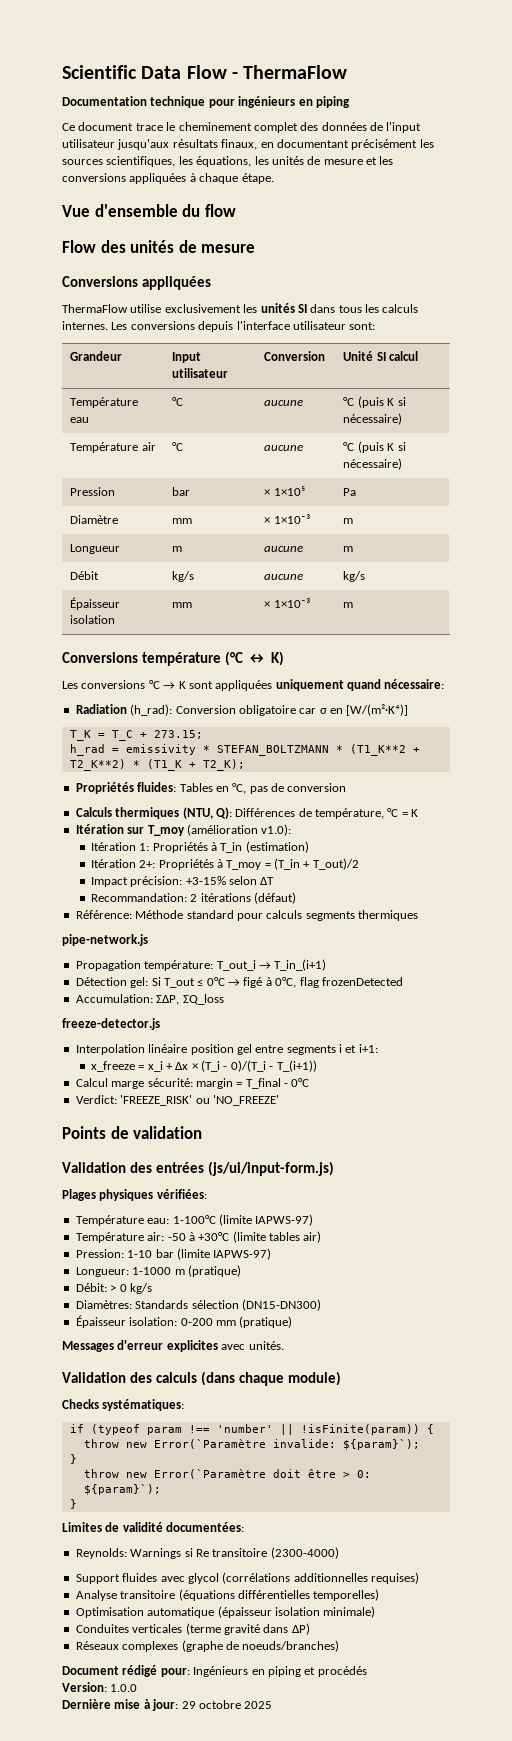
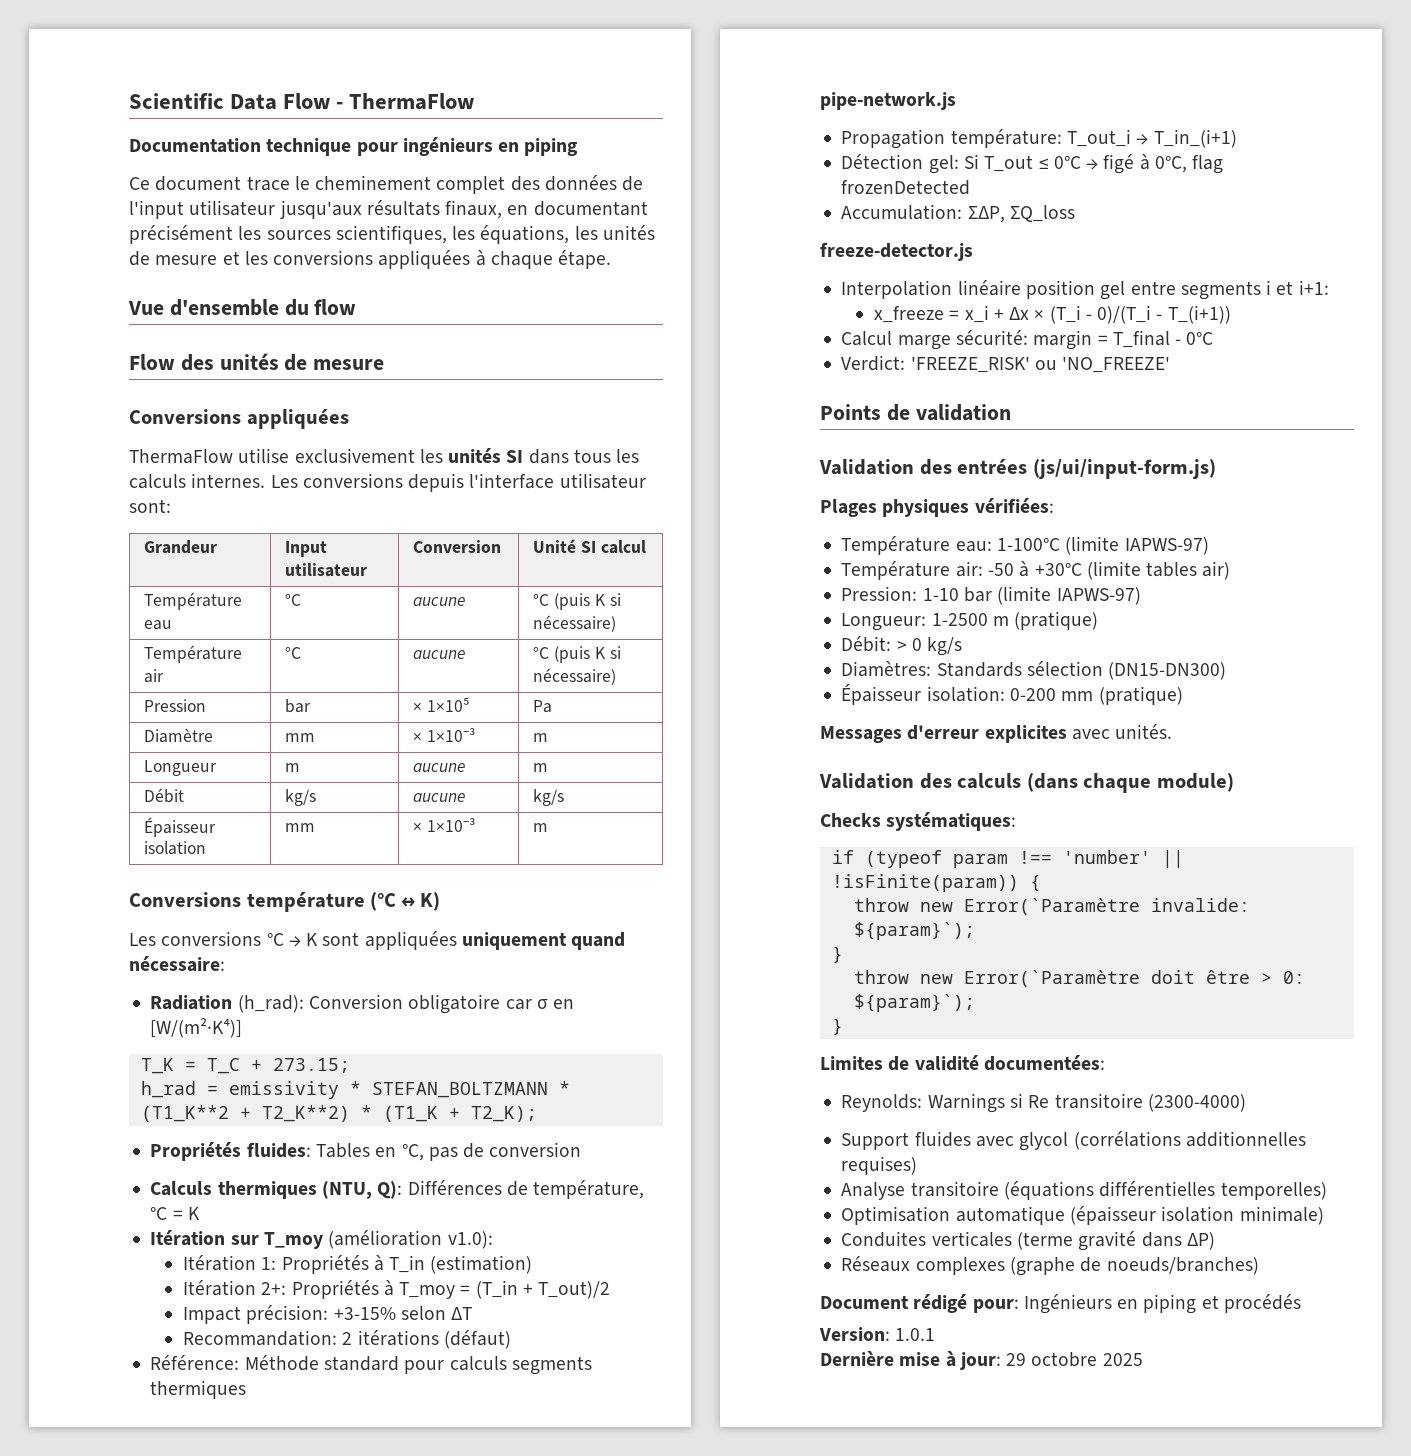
[132,1267,172,1275] 1-1000 -> [931,613,988,626] 1-2500
[110,1684,138,1692] 1.0.0 -> [895,1328,936,1341] 1.0.1

